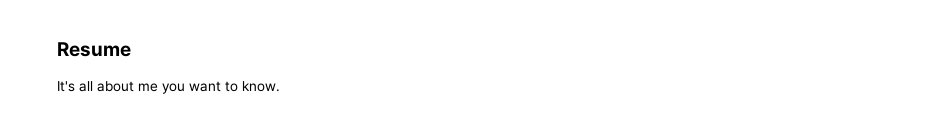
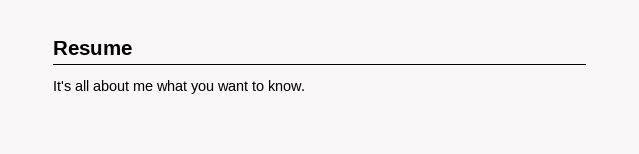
(158, 87) none -> [156,80,187,91] what

